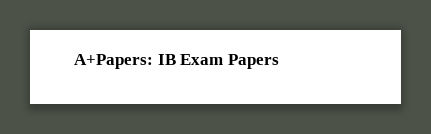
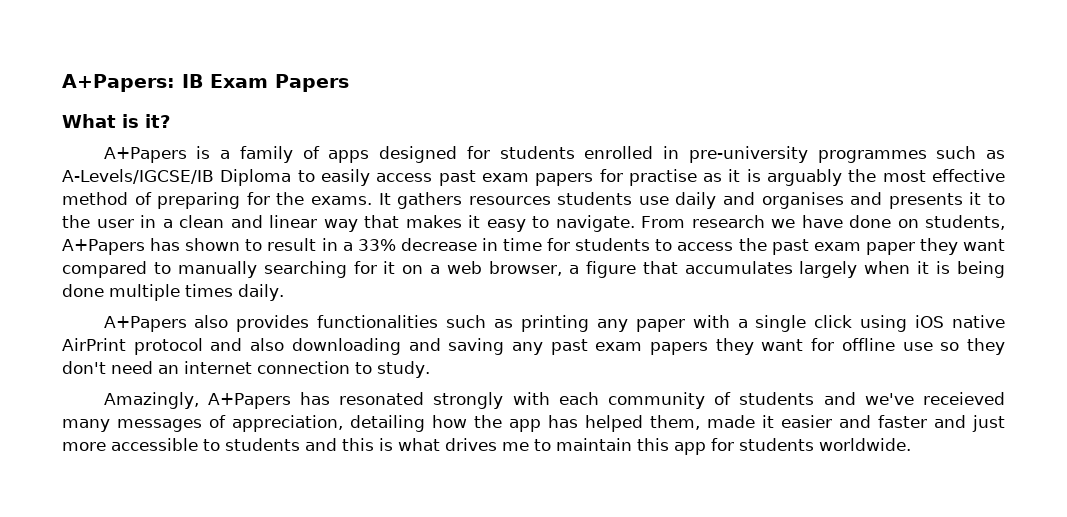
(279, 61) none -> [62,114,170,128] [103,146,1005,163] [62,169,1005,186] [62,192,1006,209] [62,215,1006,232] [62,238,1006,255] [62,261,1006,278] [62,284,284,301] [103,315,1006,332] [62,338,1006,355] [62,361,430,378] [103,392,1005,409] [62,415,1005,432] [62,438,911,455] // What is it? // A+Papers is a family of apps designed for students enrolled in pre-university programmes such as A-Levels/IGCSE/IB Diploma to easily access past exam papers for practise as it is arguably the most effective method of preparing for the exams. It gathers resources students use daily and organises and presents it to the user in a clean and linear way that makes it easy to navigate. From research we have done on students, A+Papers has shown to result in a 33% decrease in time for students to access the past exam paper they want compared to manually searching for it on a web browser, a figure that accumulates largely when it is being done multiple times daily. // A+Papers also provides functionalities such as printing any paper with a single click using iOS native AirPrint protocol and also downloading and saving any past exam papers they want for offline use so they don't need an internet connection to study. // Amazingly, A+Papers has resonated strongly with each community of students and we've receieved many messages of appreciation, detailing how the app has helped them, made it easier and faster and just more accessible to students and this is what drives me to maintain this app for students worldwide.

